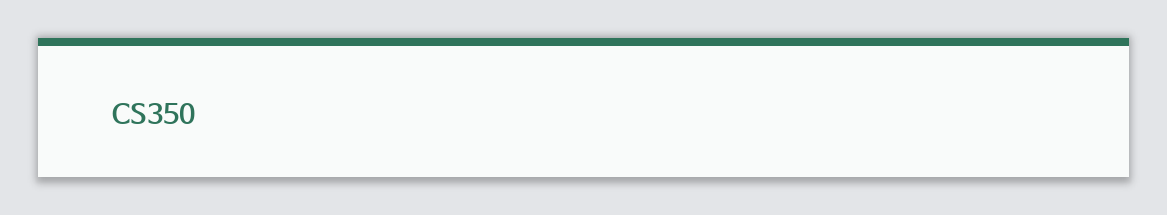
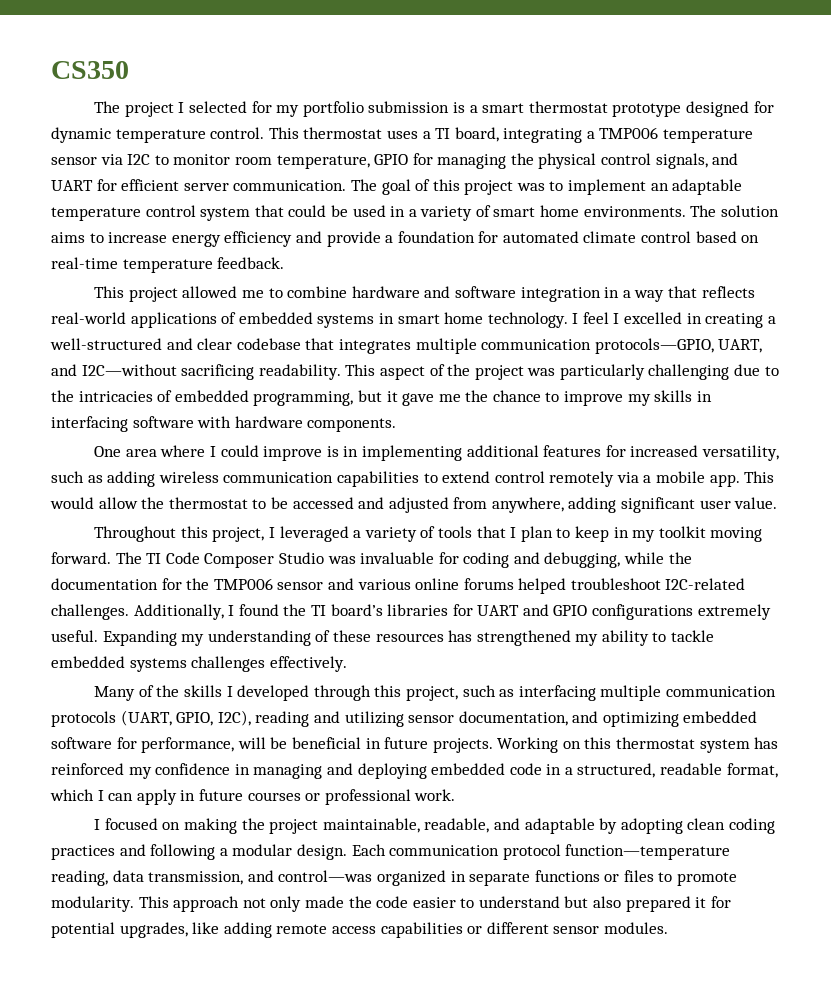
(195, 113) none -> [94,101,774,117] [51,127,754,143] [51,153,739,169] [51,179,743,195] [51,205,779,221] [51,231,760,247] [51,257,285,273] [94,286,755,302] [51,312,776,328] [50,338,763,354] [51,364,779,380] [51,390,712,406] [51,416,397,432] [94,445,779,461] [51,471,775,487] [50,497,778,513] [94,526,763,542] [51,552,692,568] [51,578,746,594] [51,604,771,620] [51,630,715,646] [51,656,347,672] [94,685,776,701] [51,710,758,727] [51,737,779,753] [51,763,778,779] [50,789,456,805] [94,818,775,834] [51,844,731,860] [51,870,738,886] [51,896,731,912] [51,922,668,938] // The project I selected for my portfolio submission is a smart thermostat prototype designed for dynamic temperature control. This thermostat uses a TI board, integrating a TMP006 temperature sensor via I2C to monitor room temperature, GPIO for managing the physical control signals, and UART for efficient server communication. The goal of this project was to implement an adaptable temperature control system that could be used in a variety of smart home environments. The solution aims to increase energy efficiency and provide a foundation for automated climate control based on real-time temperature feedback. // This project allowed me to combine hardware and software integration in a way that reflects real-world applications of embedded systems in smart home technology. I feel I excelled in creating a well-structured and clear codebase that integrates multiple communication protocols—GPIO, UART, and I2C—without sacrificing readability. This aspect of the project was particularly challenging due to the intricacies of embedded programming, but it gave me the chance to improve my skills in interfacing software with hardware components. // One area where I could improve is in implementing additional features for increased versatility, such as adding wireless communication capabilities to extend control remotely via a mobile app. This would allow the thermostat to be accessed and adjusted from anywhere, adding significant user value. // Throughout this project, I leveraged a variety of tools that I plan to keep in my toolkit moving forward. The TI Code Composer Studio was invaluable for coding and debugging, while the documentation for the TMP006 sensor and various online forums helped troubleshoot I2C-related challenges. Additionally, I found the TI board’s libraries for UART and GPIO configurations extremely useful. Expanding my understanding of these resources has strengthened my ability to tackle embedded systems challenges effectively. // Many of the skills I developed through this project, such as interfacing multiple communication protocols (UART, GPIO, I2C), reading and utilizing sensor documentation, and optimizing embedded software for performance, will be beneficial in future projects. Working on this thermostat system has reinforced my confidence in managing and deploying embedded code in a structured, readable format, which I can apply in future courses or professional work. // I focused on making the project maintainable, readable, and adaptable by adopting clean coding practices and following a modular design. Each communication protocol function—temperature reading, data transmission, and control—was organized in separate functions or files to promote modularity. This approach not only made the code easier to understand but also prepared it for potential upgrades, like adding remote access capabilities or different sensor modules.

